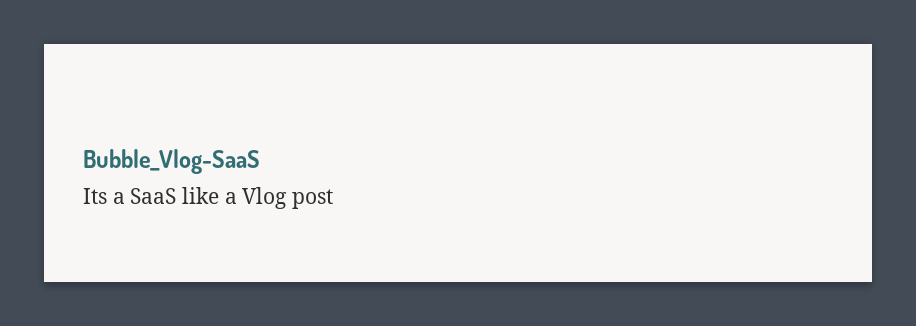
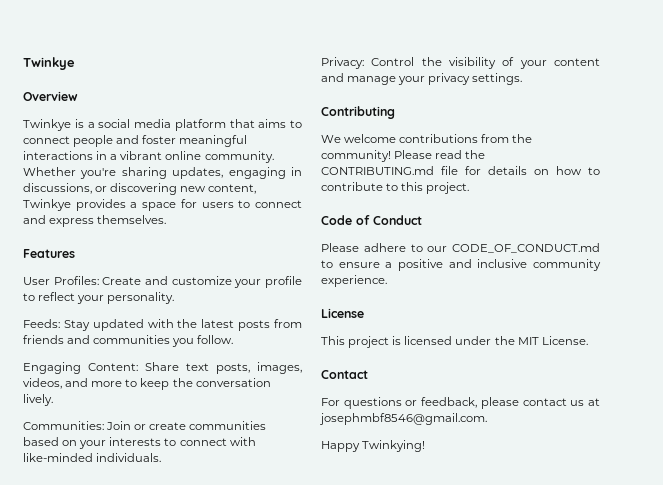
[83,149,260,174] [83,187,334,209] Bubble_Vlog-SaaS // Its a SaaS like a Vlog post -> [23,57,75,70] [23,91,78,101] [23,119,302,131] [23,135,248,147] [23,151,274,163] [23,167,302,179] [23,183,257,195] [23,199,302,211] [23,215,167,227] [23,249,75,258] [23,276,302,288] [23,292,175,304] [23,319,302,331] [23,335,234,347] [23,362,302,374] [23,378,271,390] [23,394,53,406] [23,421,267,430] [23,437,256,449] [23,453,162,462] [321,57,600,69] [321,73,523,85] [321,106,395,119] [321,134,533,143] [321,150,486,162] [321,166,600,175] [321,182,470,194] [321,215,422,225] [321,243,600,253] [321,259,601,271] [321,275,387,287] [321,308,364,318] [321,336,588,348] [321,370,368,379] [321,397,600,409] [319,413,487,425] [321,440,426,452] Twinkye // Overview // Twinkye is a social media platform that aims to connect people and foster meaningful interactions in a vibrant online community. Whether you're sharing updates, engaging in discussions, or discovering new content, Twinkye provides a space for users to connect and express themselves. // Features // User Profiles: Create and customize your profile to reflect your personality. // Feeds: Stay updated with the latest posts from friends and communities you follow. // Engaging Content: Share text posts, images, videos, and more to keep the conversation lively. // Communities: Join or create communities based on your interests to connect with like-minded individuals. // Privacy: Control the visibility of your content and manage your privacy settings. // Contributing // We welcome contributions from the community! Please read the CONTRIBUTING.md file for details on how to contribute to this project. // Code of Conduct // Please adhere to our CODE_OF_CONDUCT.md to ensure a positive and inclusive community experience. // License // This project is licensed under the MIT License. // Contact // For questions or feedback, please contact us at josephmbf8546@gmail.com. // Happy Twinkying!

